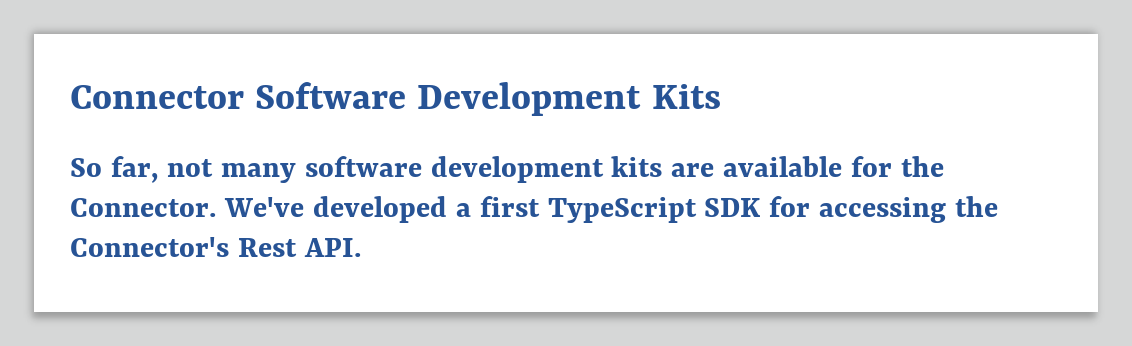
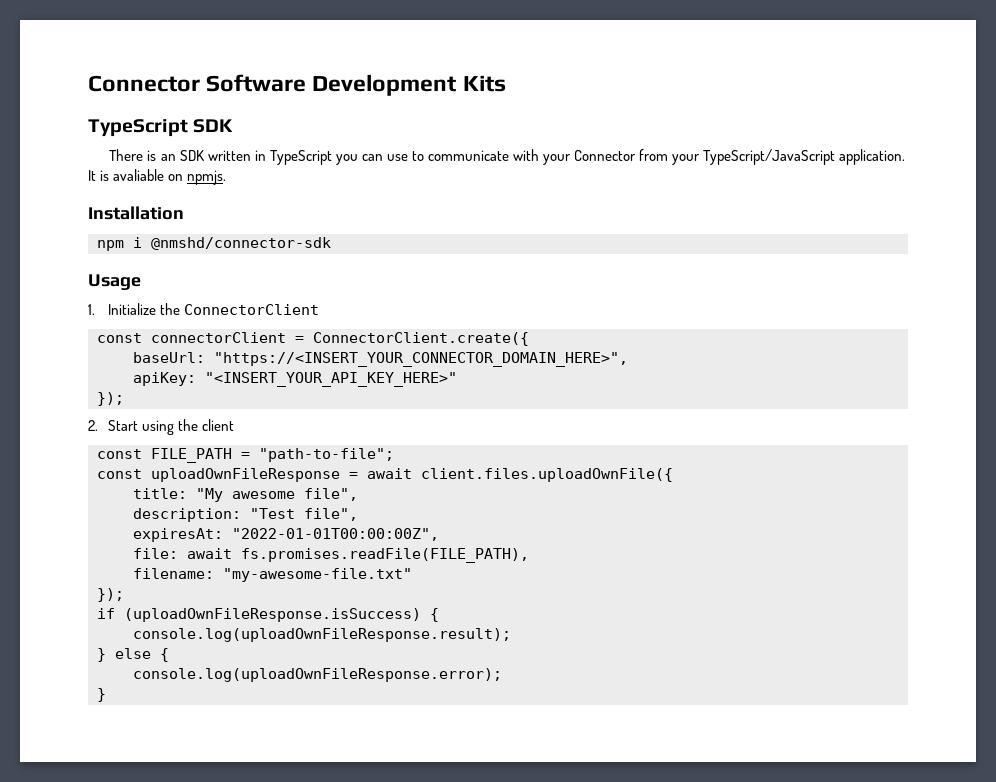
[70,156,945,183] [70,196,999,223] [70,237,361,257] So far, not many software development kits are available for the Connector. We've developed a first TypeScript SDK for accessing the Connector's Rest API. -> [88,119,234,137] [109,149,906,165] [88,169,227,185] [88,206,184,220] [97,237,331,251] [88,274,141,290] [88,303,320,315] [97,332,529,346] [133,352,628,367] [133,372,457,387] [97,392,124,406] [88,419,235,435] [97,448,394,463] [97,468,673,482] [133,488,358,502] [133,508,358,522] [133,528,439,542] [133,548,529,563] [133,568,412,582] [97,588,124,602] [97,608,439,622] [133,628,511,642] [97,648,169,662] [133,668,502,682] [97,688,106,702] TypeScript SDK // There is an SDK written in TypeScript you can use to communicate with your Connector from your TypeScript/JavaScript application. It is avaliable on npmjs. // Installation // npm i @nmshd/connector-sdk // Usage // 1. Initialize the ConnectorClient // const connectorClient = ConnectorClient.create({ // baseUrl: "https://<INSERT_YOUR_CONNECTOR_DOMAIN_HERE>", // apiKey: "<INSERT_YOUR_API_KEY_HERE>" // }); // 2. Start using the client // const FILE_PATH = "path-to-file"; // const uploadOwnFileResponse = await client.files.uploadOwnFile({ // title: "My awesome file", // description: "Test file", // expiresAt: "2022-01-01T00:00:00Z", // file: await fs.promises.readFile(FILE_PATH), // filename: "my-awesome-file.txt" // }); // if (uploadOwnFileResponse.isSuccess) { // console.log(uploadOwnFileResponse.result); // } else { // console.log(uploadOwnFileResponse.error); // }

